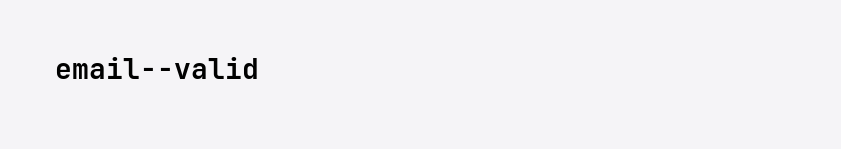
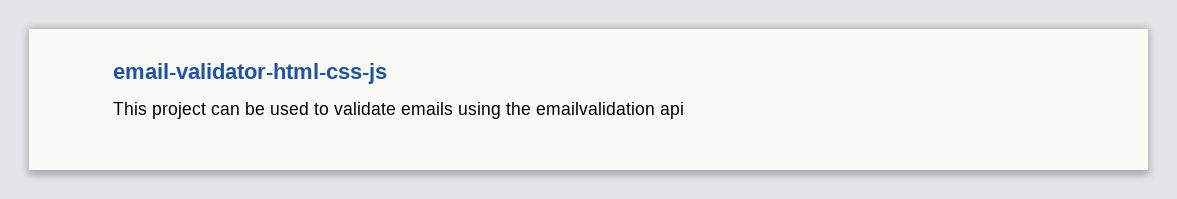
[55,57,259,79] email--valid -> [113,63,387,84] [113,102,684,119] email-validator-html-css-js // This project can be used to validate emails using the emailvalidation api

